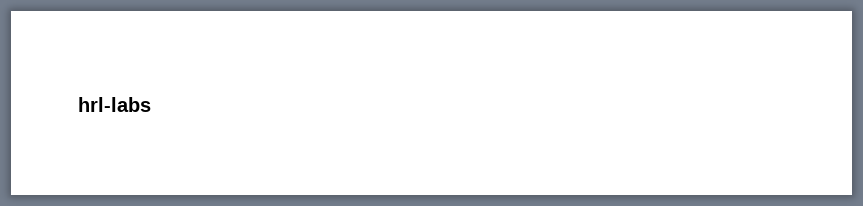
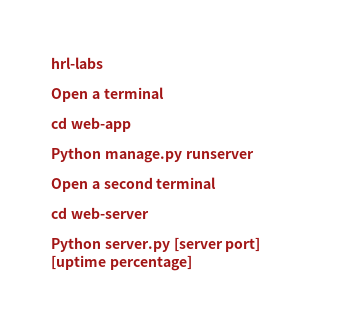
(151, 104) none -> [51,87,164,102] [51,117,131,132] [51,147,254,163] [51,177,217,192] [51,207,149,219] [51,237,261,252] [51,255,192,271] // Open a terminal // cd web-app // Python manage.py runserver // Open a second terminal // cd web-server // Python server.py [server port] [uptime percentage]

